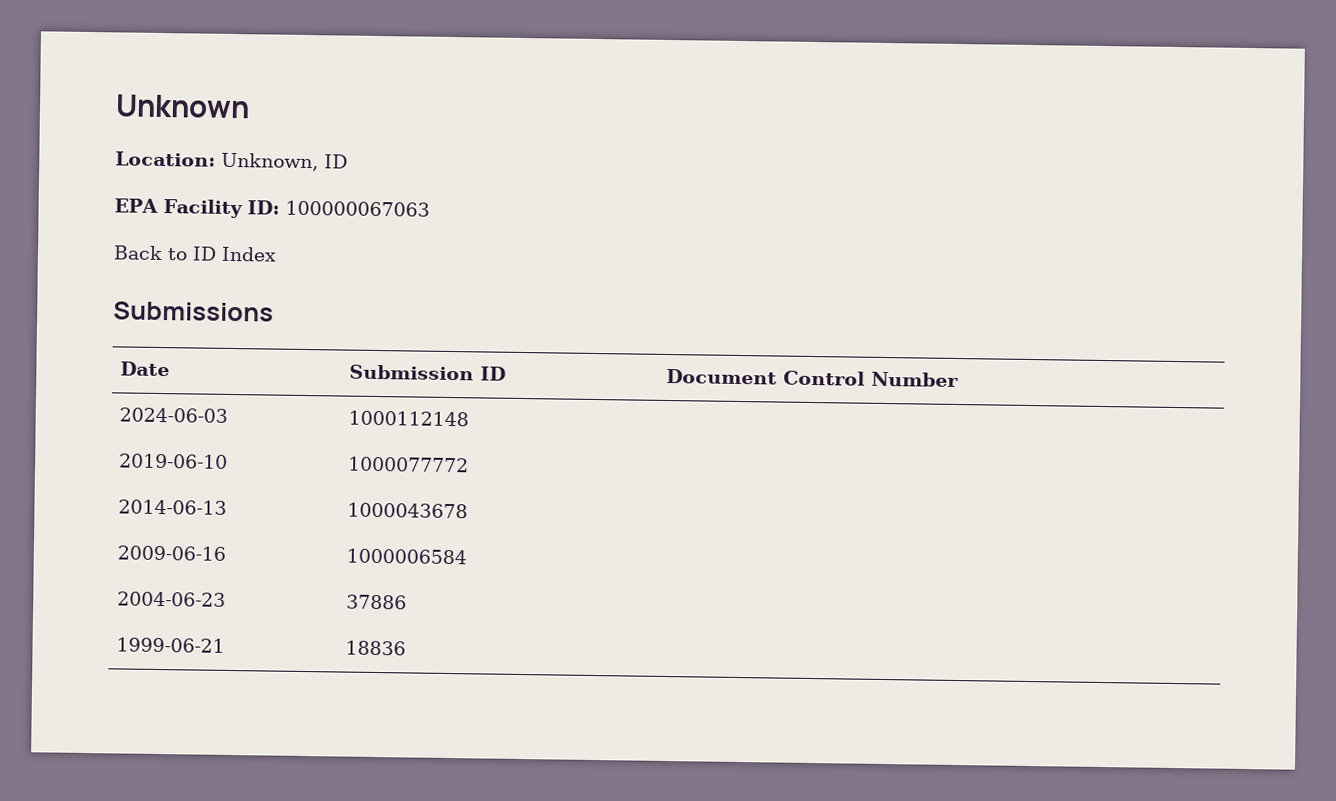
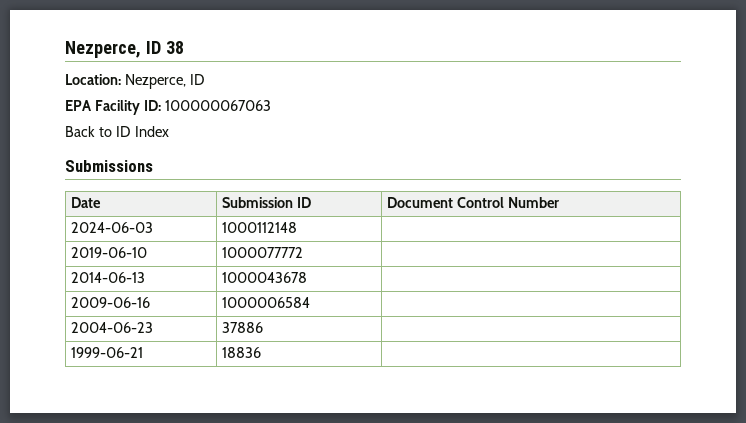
[115,94,250,119] Unknown -> [65,41,184,58] Nezperce, ID 38
[221,152,319,172] Unknown, -> [124,74,186,89] Nezperce,

